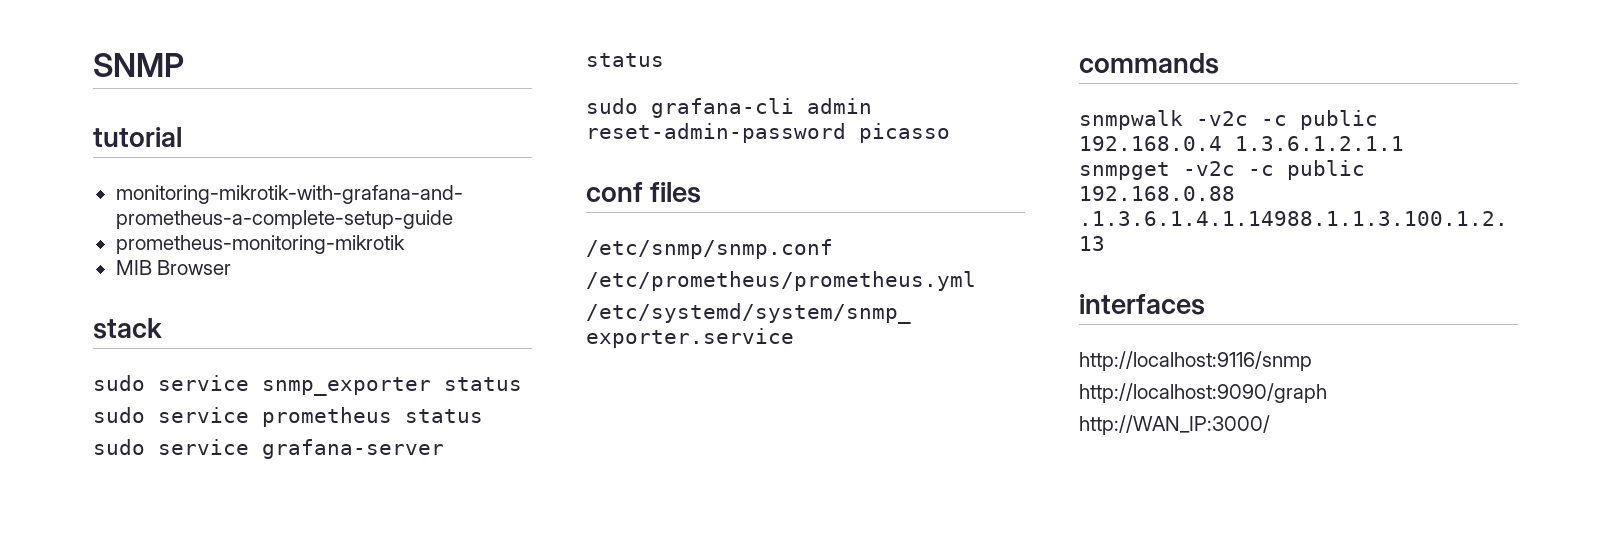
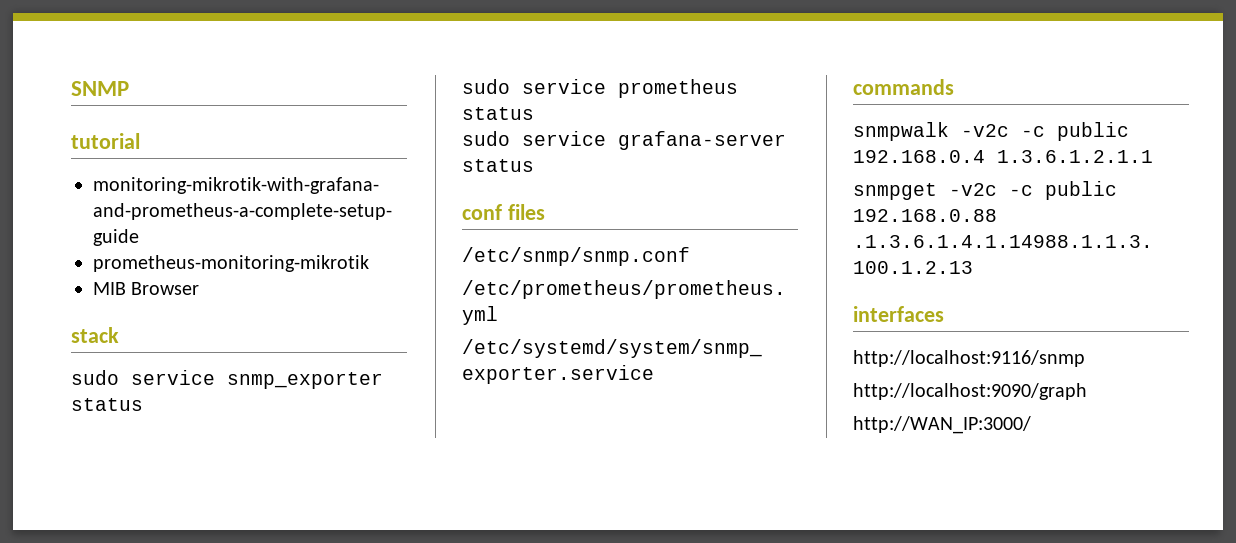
[586,98,872,118] [586,123,950,143] // sudo grafana-cli admin reset-admin-password picasso -> (534, 165) none

